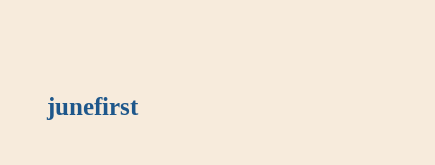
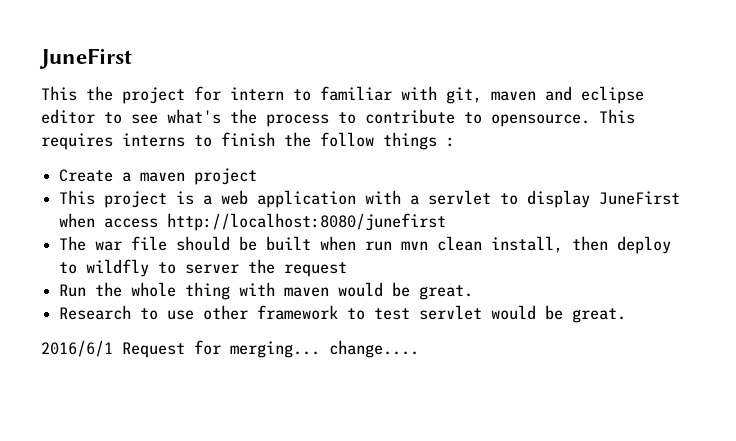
[46,97,139,120] junefirst -> [39,48,132,69] [41,86,644,104] [41,109,635,127] [41,132,455,150] [59,168,258,185] [59,190,681,208] [59,213,447,231] [59,236,672,254] [59,259,348,277] [59,282,474,300] [59,305,627,323] [41,340,419,358] JuneFirst // This the project for intern to familiar with git, maven and eclipse editor to see what's the process to contribute to opensource. This requires interns to finish the follow things : // Create a maven project // This project is a web application with a servlet to display JuneFirst when access http://localhost:8080/junefirst // The war file should be built when run mvn clean install, then deploy to wildfly to server the request // Run the whole thing with maven would be great. // Research to use other framework to test servlet would be great. // 2016/6/1 Request for merging... change....

